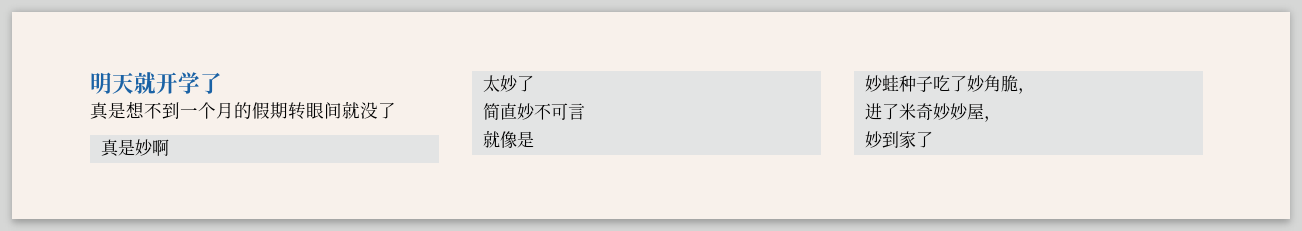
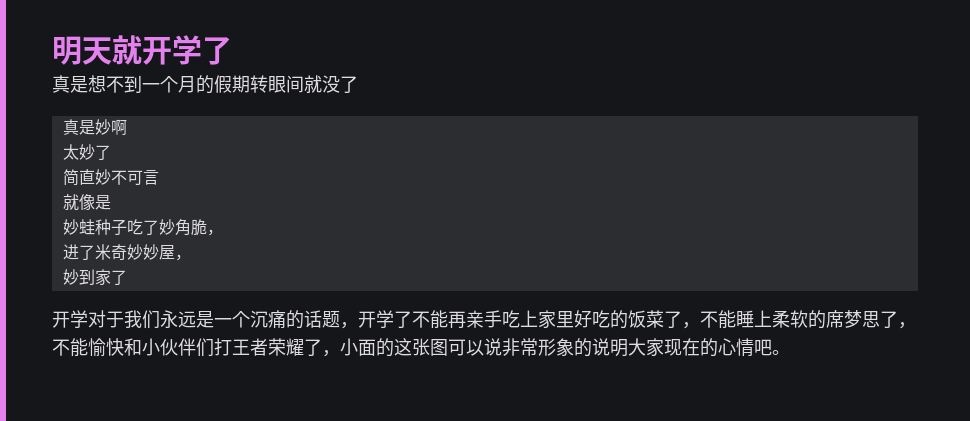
(933, 139) none -> [52,310,916,329] [52,338,790,357] // 开学对于我们永远是一个沉痛的话题，开学了不能再亲手吃上家里好吃的饭菜了，不能睡上柔软的席梦思了，不能愉快和小伙伴们打王者荣耀了，小面的这张图可以说非常形象的说明大家现在的心情吧。

